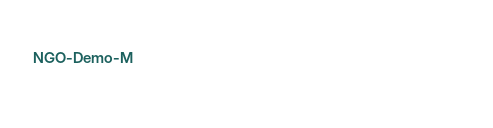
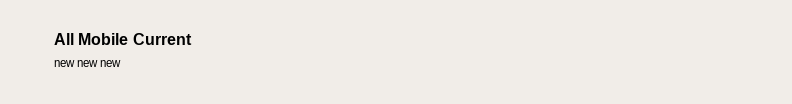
[33,52,133,63] NGO-Demo-M -> [54,33,192,45] [54,60,122,67] All Mobile Current // new new new

